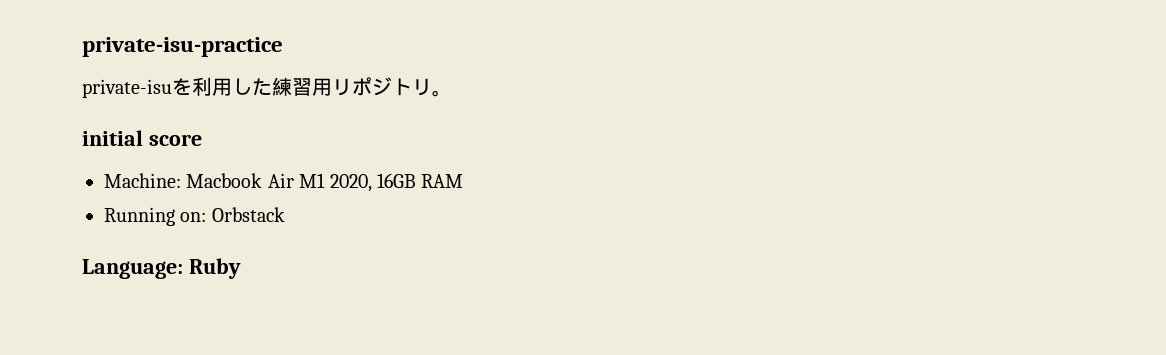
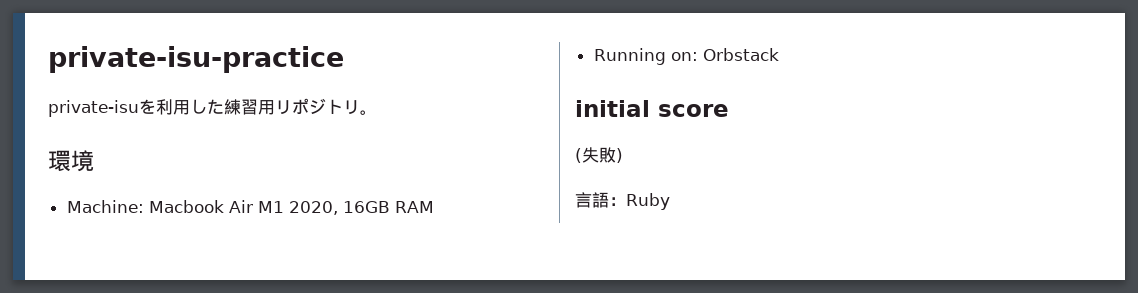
[82,130,202,146] initial score -> [48,150,94,172] 環境
[82,259,183,279] Language: -> [575,100,729,117] [575,147,623,163] [575,192,626,208] initial score // (失敗) // 言語：

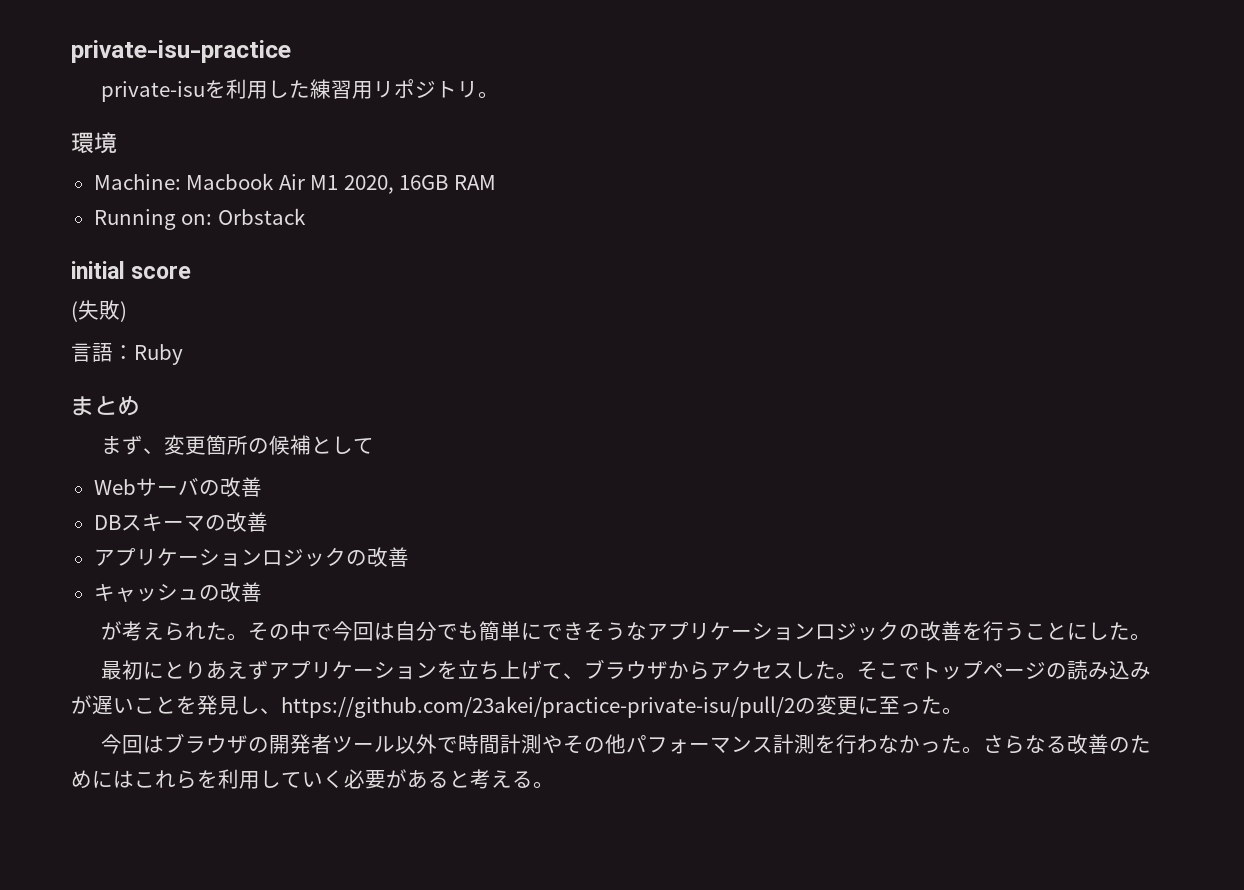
(670, 201) none -> [71,395,140,416] [101,435,375,455] [93,477,262,497] [93,512,268,532] [93,547,409,567] [93,582,262,602] [101,621,1152,641] [101,659,1152,680] [71,695,963,718] [101,733,1152,754] [71,769,554,789] // まとめ // まず、変更箇所の候補として // Webサーバの改善 // DBスキーマの改善 // アプリケーションロジックの改善 // キャッシュの改善 // が考えられた。その中で今回は自分でも簡単にできそうなアプリケーションロジックの改善を行うことにした。 // 最初にとりあえずアプリケーションを立ち上げて、ブラウザからアクセスした。そこでトップページの読み込みが遅いことを発見し、https://github.com/23akei/practice-private-isu/pull/2の変更に至った。 // 今回はブラウザの開発者ツール以外で時間計測やその他パフォーマンス計測を行わなかった。さらなる改善のためにはこれらを利用していく必要があると考える。

